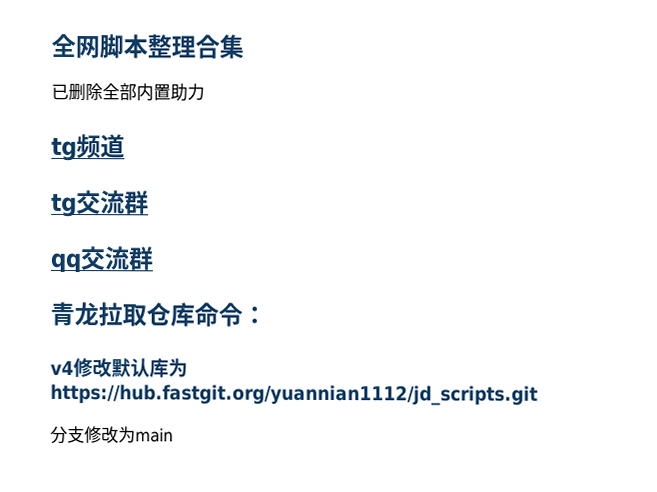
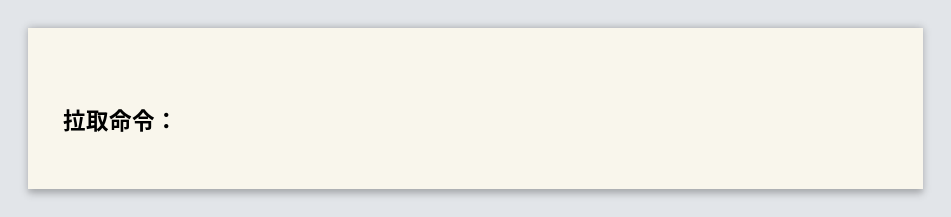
[51,33,244,59] [51,83,205,102] [51,134,125,162] [51,190,149,218] [50,246,153,273] [50,301,267,327] [50,358,188,378] [50,383,538,406] [50,425,174,444] 全网脚本整理合集 // 已删除全部内置助力 // tg频道 // tg交流群 // qq交流群 // 青龙拉取仓库命令： // v4修改默认库为https://hub.fastgit.org/yuannian1112/jd_scripts.git // 分支修改为main -> [63,109,178,132] 拉取命令：

